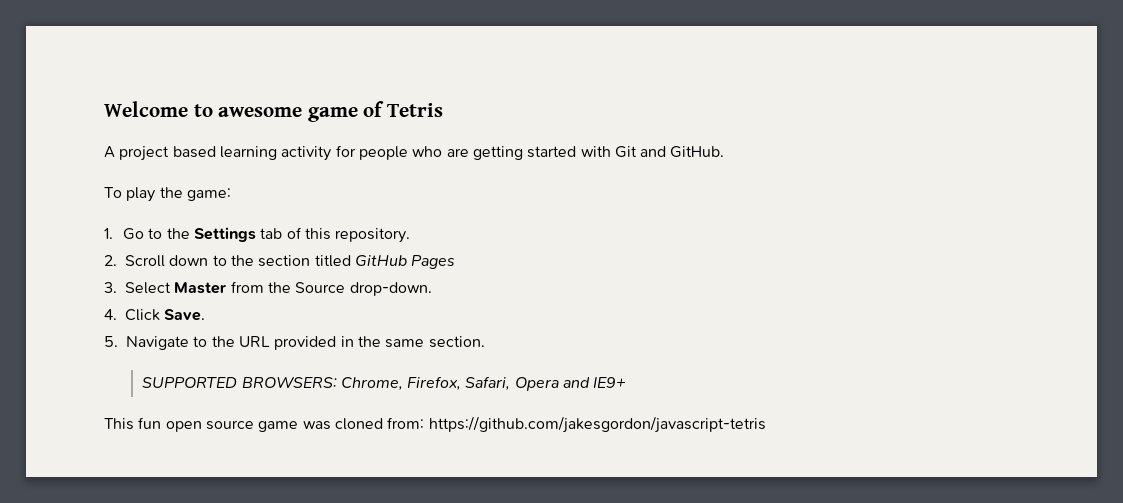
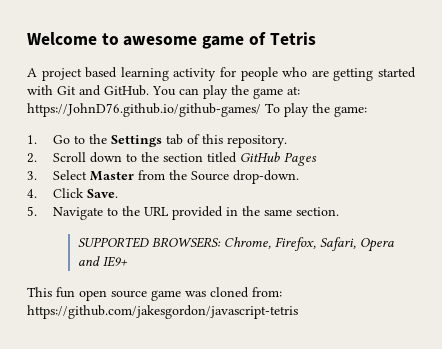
(725, 152) // -> [152,85,300,99] [27,103,261,117] You can play the game at: https://JohnD76.github.io/github-games/

